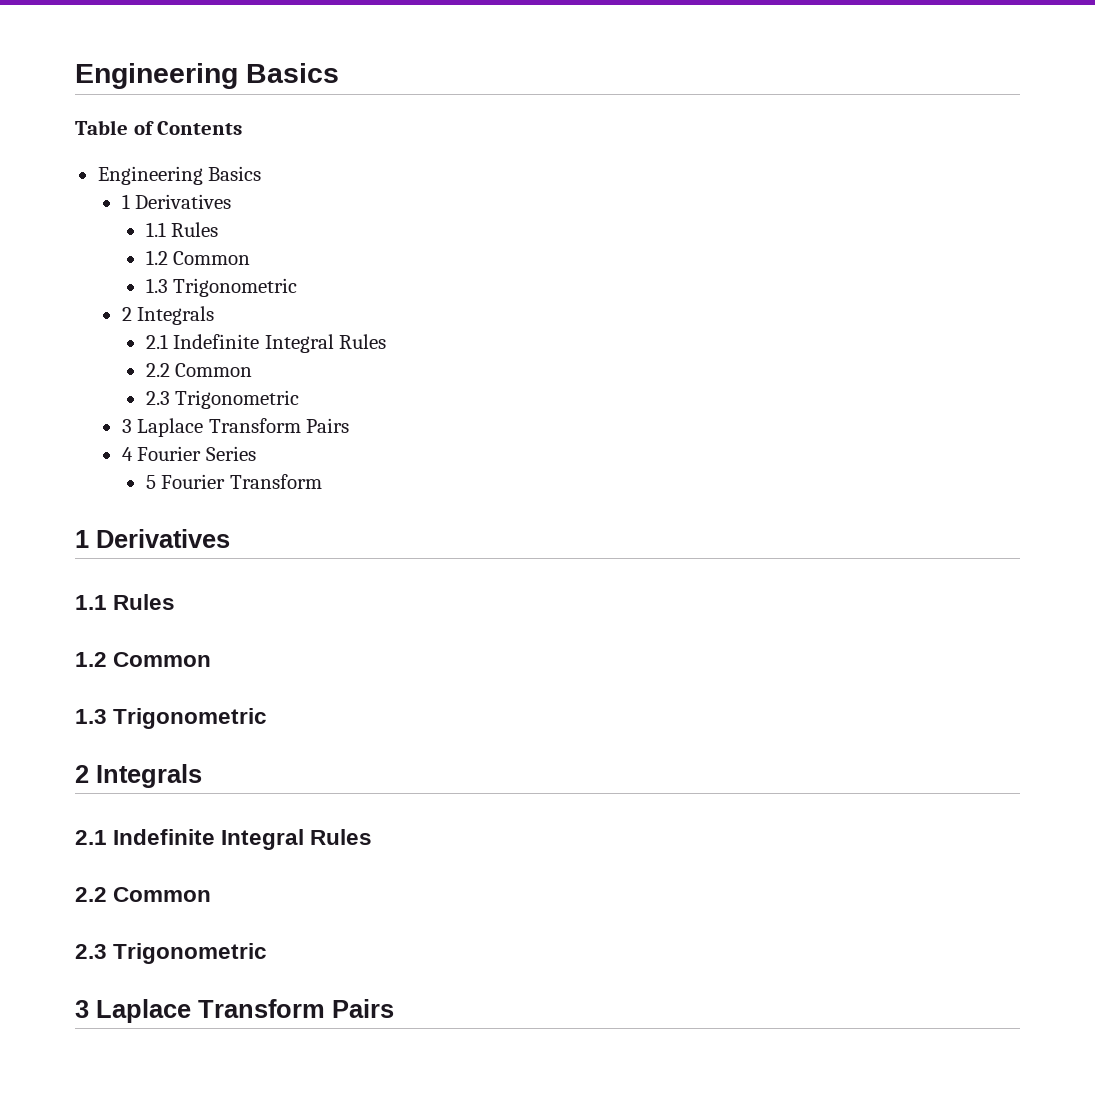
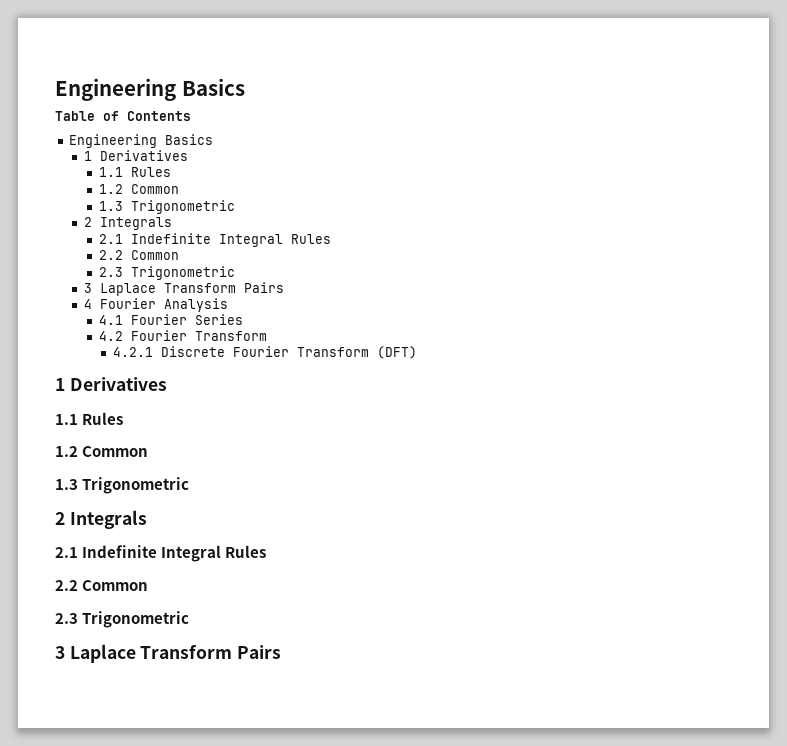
(202, 453) none -> [163,298,228,312] [98,314,187,325] Analysis // 4.1 Fourier
[145,474,322,489] 5 Fourier Transform -> [98,330,267,341] [113,346,418,359] 4.2 Fourier Transform // 4.2.1 Discrete Fourier Transform (DFT)

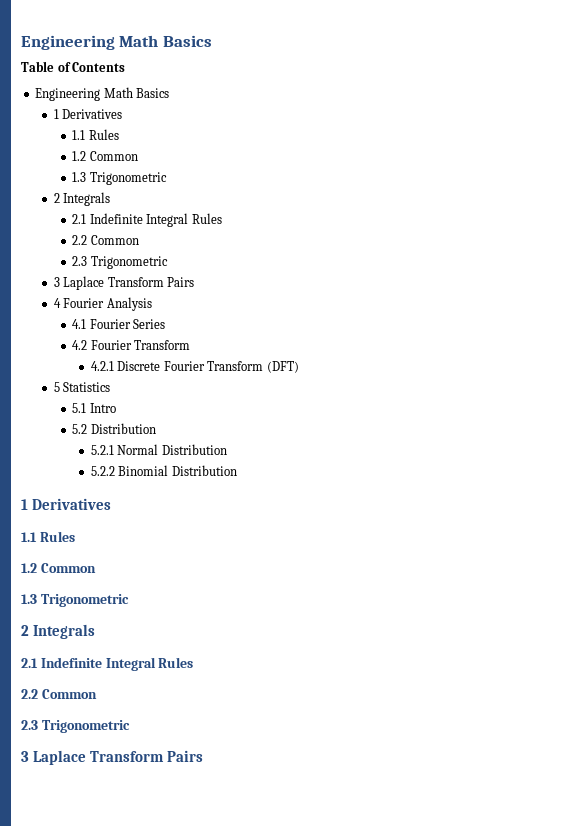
[55,78,176,101] Engineering -> [21,35,159,50] Engineering Math
(158, 141) none -> [103,87,133,98] Math
(418, 352) none -> [53,382,111,392] [72,403,116,413] [72,423,156,434] [90,444,227,455] [90,465,237,476] // 5 Statistics // 5.1 Intro // 5.2 Distribution // 5.2.1 Normal Distribution // 5.2.2 Binomial Distribution

